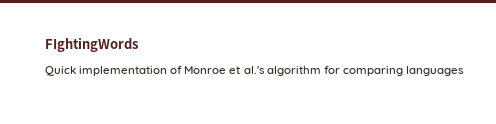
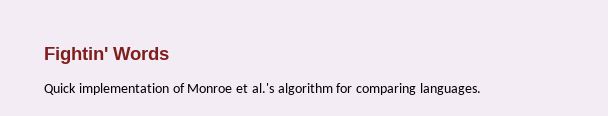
[45,37,138,52] FIghtingWords -> [44,47,169,64] Fightin' Words
[405,66,464,76] languages -> [420,83,482,95] languages.

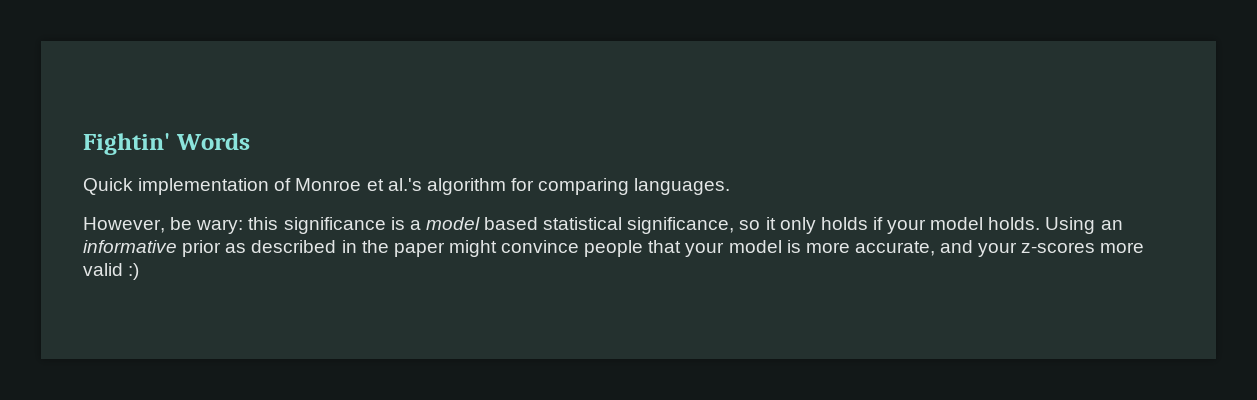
(482, 89) none -> [83,217,1123,234] [83,240,1145,257] [83,263,140,280] // However, be wary: this significance is a model based statistical significance, so it only holds if your model holds. Using an informative prior as described in the paper might convince people that your model is more accurate, and your z-scores more valid :)

